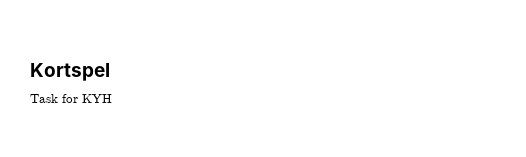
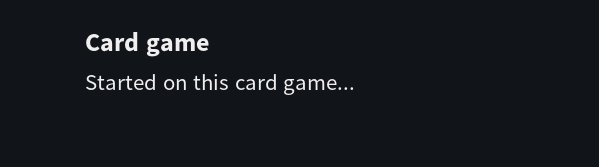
[30,63,110,81] [30,94,112,103] Kortspel // Task for KYH -> [85,32,210,57] [85,74,356,95] Card game // Started on this card game...

